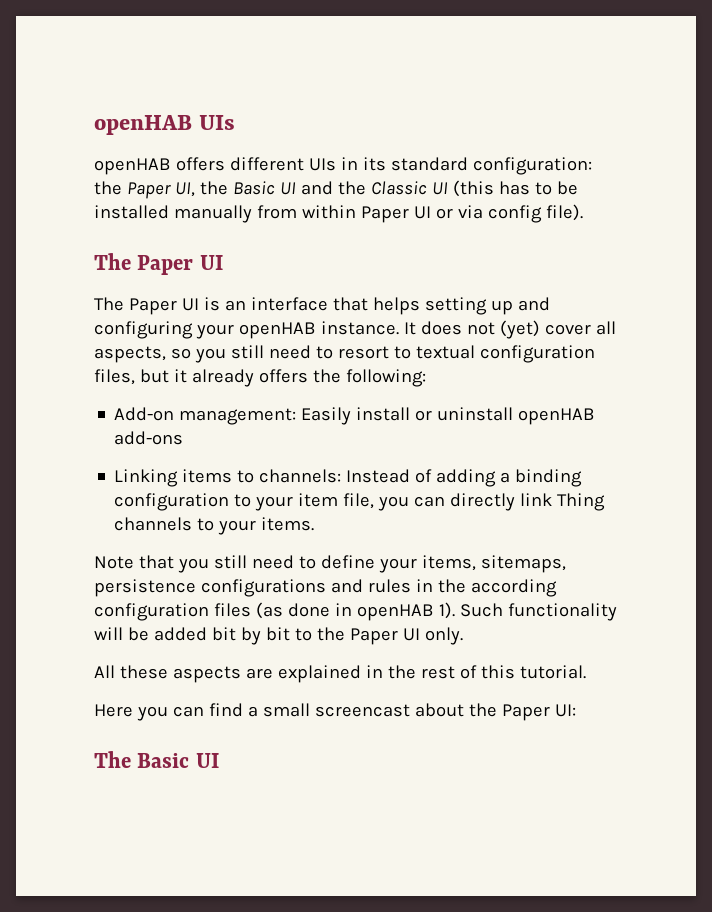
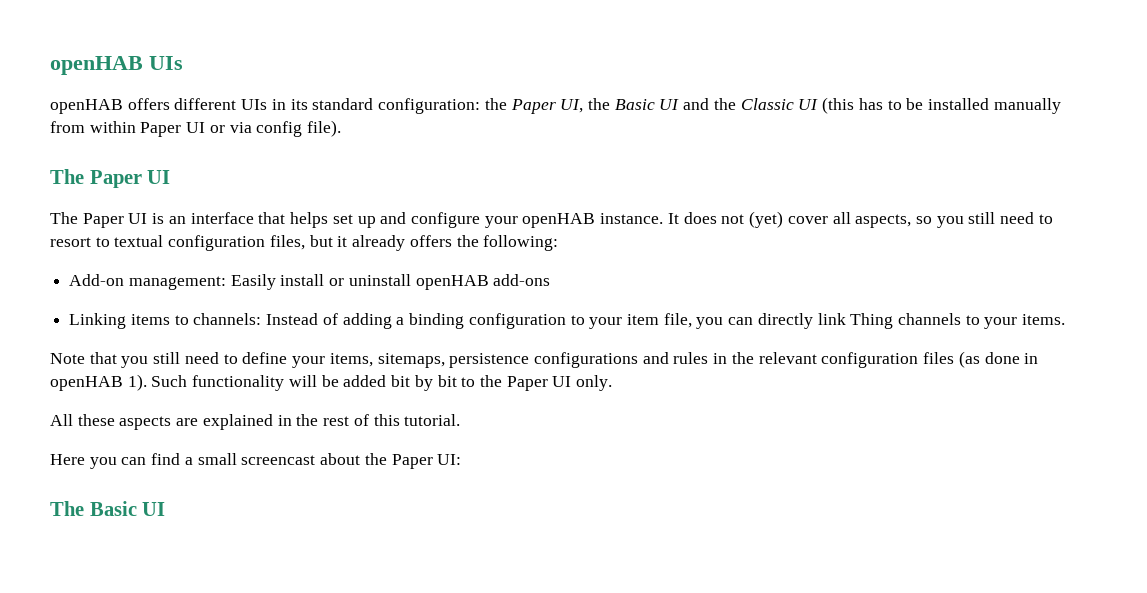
[424,297,487,315] setting -> [332,214,353,224] set
[94,321,193,339] configuring -> [410,212,480,228] configure
[470,579,557,597] according -> [758,352,817,364] relevant

